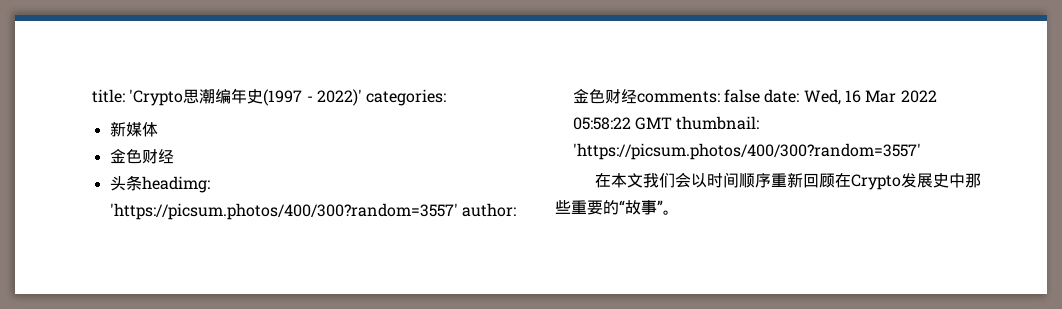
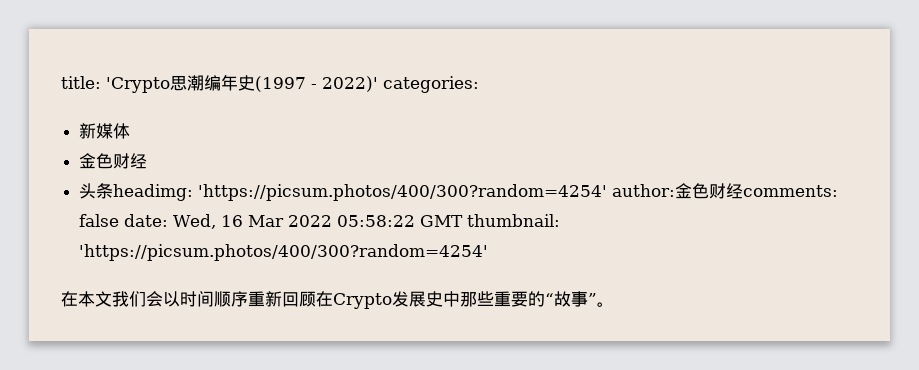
[109,203,458,220] 'https://picsum.photos/400/300?random=3557' -> [198,184,608,201] 'https://picsum.photos/400/300?random=4254'
[572,143,921,160] 'https://picsum.photos/400/300?random=3557' -> [79,244,489,261] 'https://picsum.photos/400/300?random=4254'

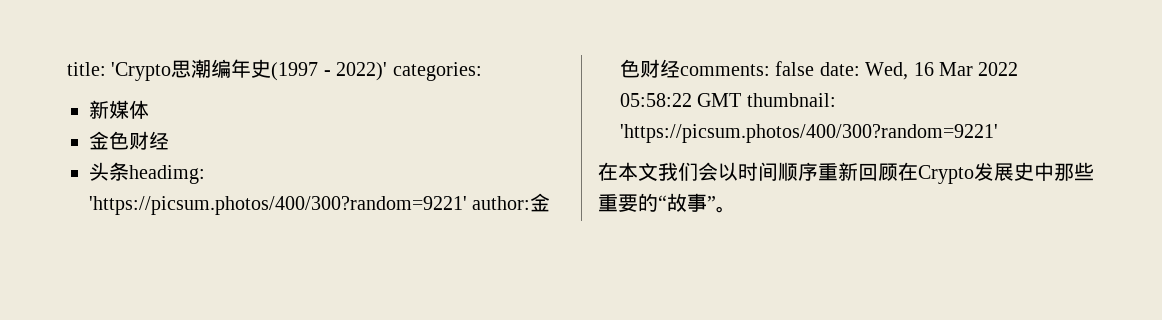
[198,184,608,201] 'https://picsum.photos/400/300?random=4254' -> [89,196,467,215] 'https://picsum.photos/400/300?random=9221'
[79,244,489,261] 'https://picsum.photos/400/300?random=4254' -> [620,124,998,143] 'https://picsum.photos/400/300?random=9221'

